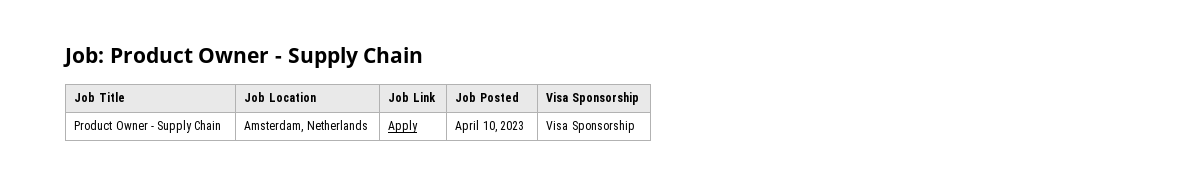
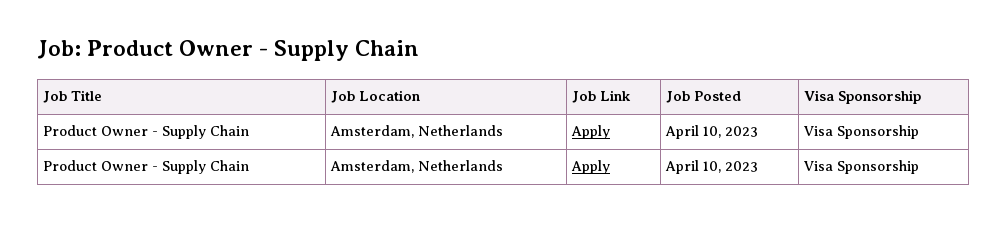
(635, 126) none -> [42,160,249,174] [329,160,503,173] [570,160,610,174] [664,160,758,174] [802,160,919,174] // Product Owner - Supply Chain | Amsterdam, Netherlands | Apply | April 10, 2023 | Visa Sponsorship

